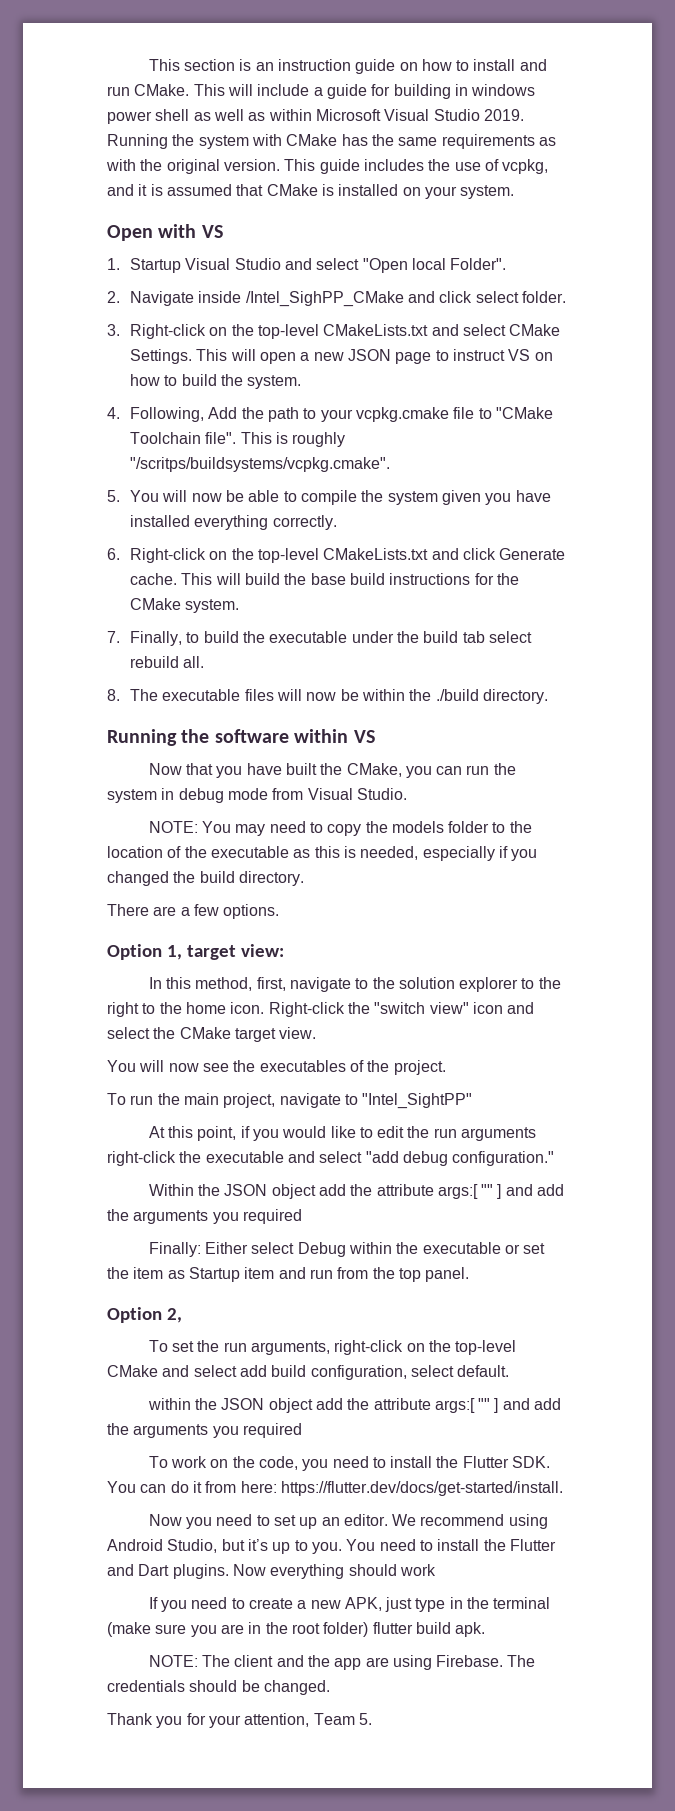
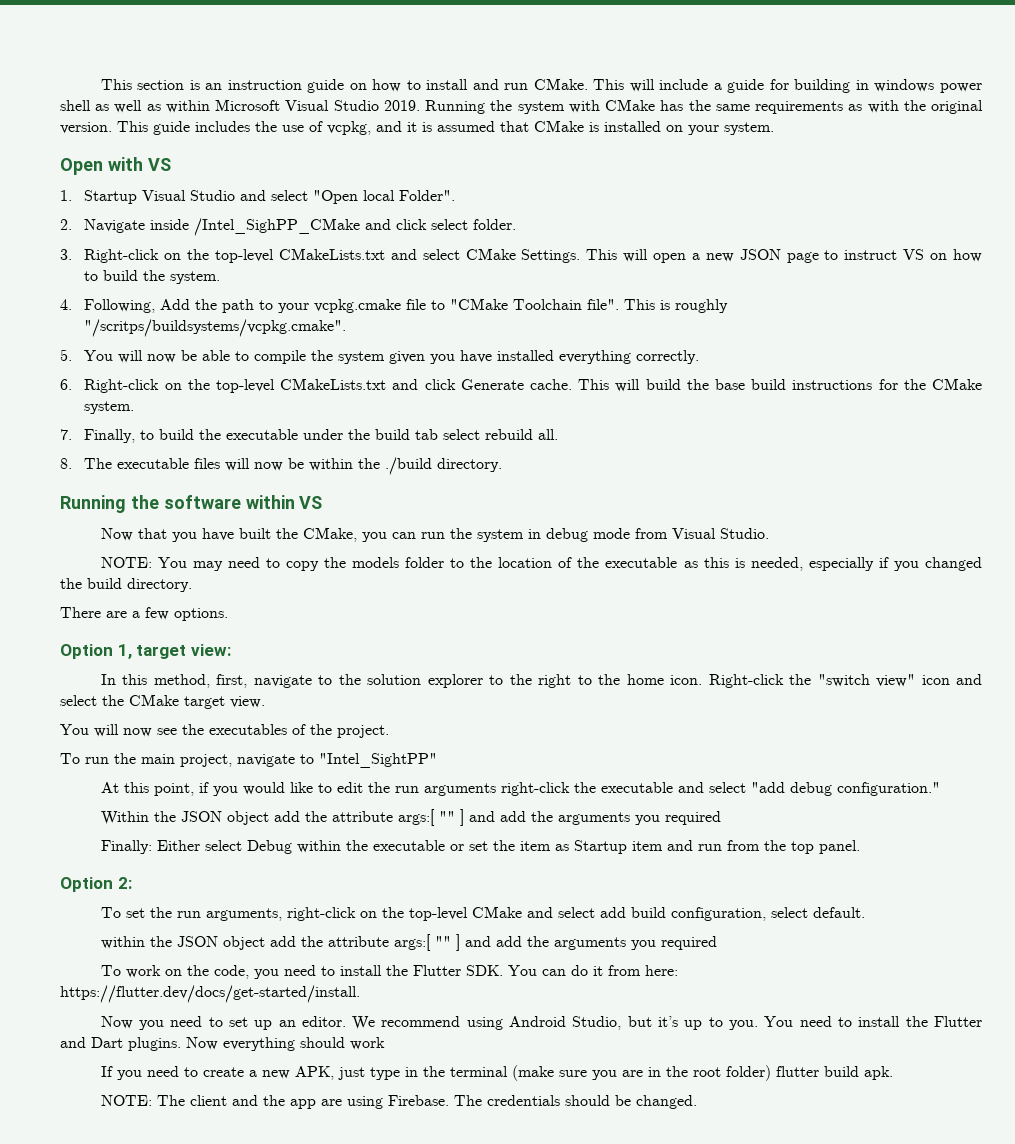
[166,1308,182,1323] 2, -> [117,877,132,889] 2:
[107,1713,372,1728] // Thank you for your attention, Team 5. -> (697, 1102) none

